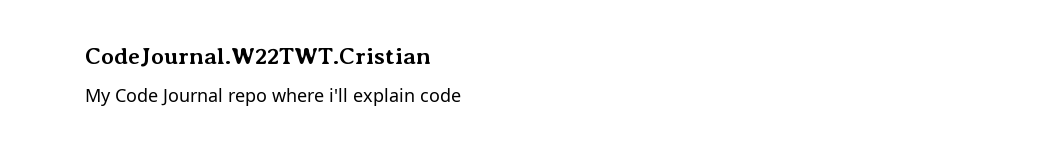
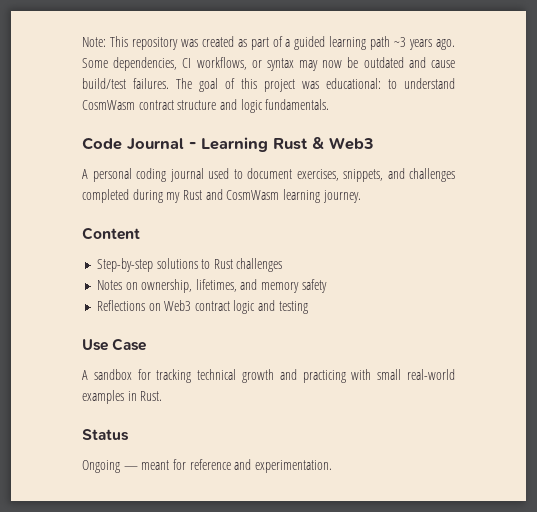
[85,48,431,67] [85,88,461,106] CodeJournal.W22TWT.Cristian // My Code Journal repo where i'll explain code -> [82,36,455,50] [82,57,456,71] [82,78,455,92] [82,99,330,113] [82,137,374,152] [82,168,455,182] [82,189,361,203] [82,227,140,240] [96,258,283,272] [96,279,327,293] [96,300,308,314] [82,338,147,351] [82,369,455,383] [82,390,163,404] [82,429,129,441] [82,459,332,473] Note: This repository was created as part of a guided learning path ~3 years ago. Some dependencies, CI workflows, or syntax may now be outdated and cause build/test failures. The goal of this project was educational: to understand CosmWasm contract structure and logic fundamentals. // Code Journal - Learning Rust & Web3 // A personal coding journal used to document exercises, snippets, and challenges completed during my Rust and CosmWasm learning journey. // Content // Step-by-step solutions to Rust challenges // Notes on ownership, lifetimes, and memory safety // Reflections on Web3 contract logic and testing // Use Case // A sandbox for tracking technical growth and practicing with small real-world examples in Rust. // Status // Ongoing — meant for reference and experimentation.

